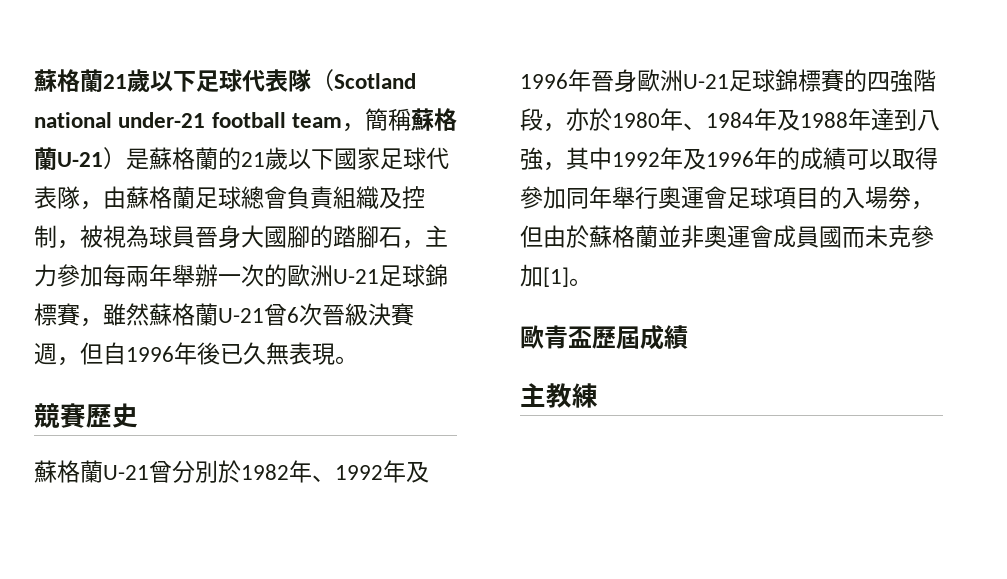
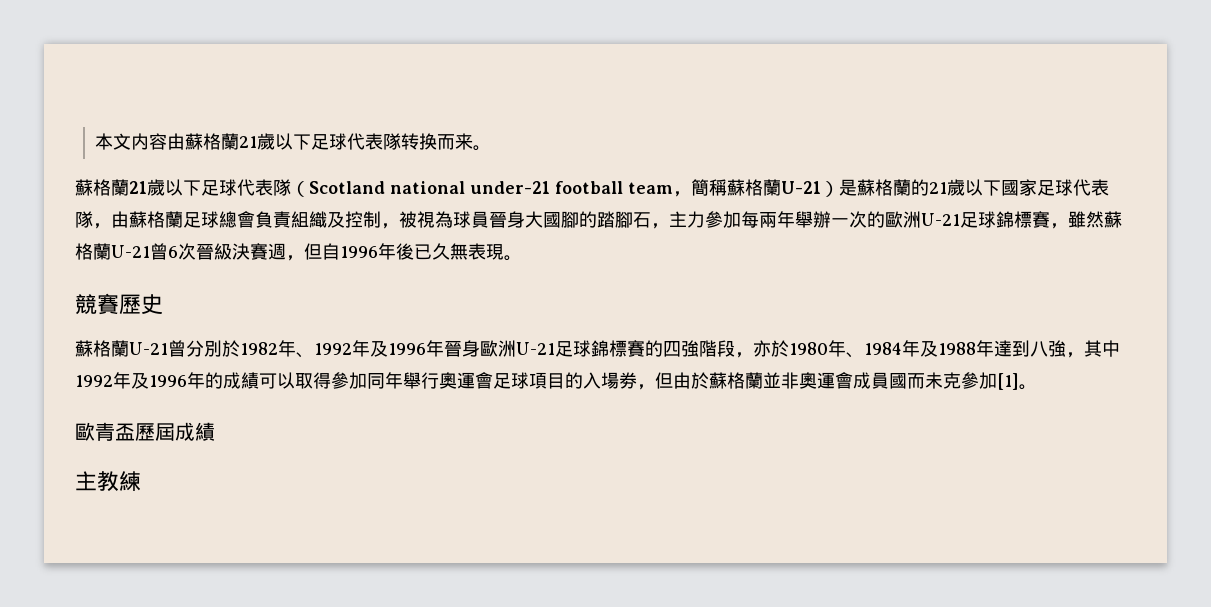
(34, 80) none -> [95,133,492,151] 本文内容由蘇格蘭21歲以下足球代表隊转换而来。 //

